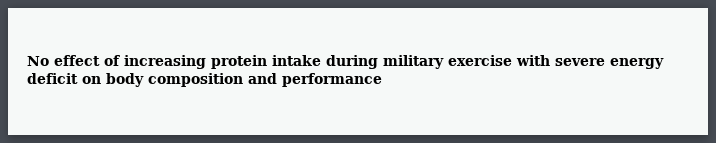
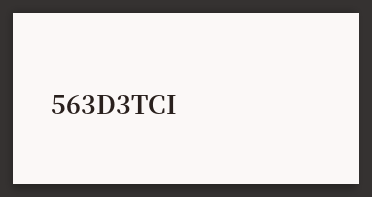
[27,55,664,69] [27,73,382,87] No effect of increasing protein intake during military exercise with severe energy deficit on body composition and performance -> [51,95,177,114] 563D3TCI

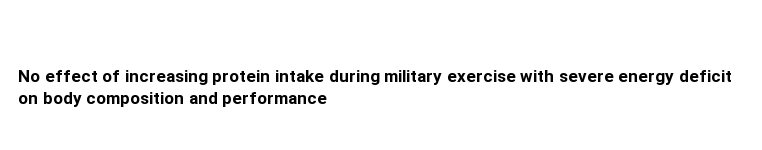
[51,95,177,114] 563D3TCI -> [18,70,733,85] [18,92,328,107] No effect of increasing protein intake during military exercise with severe energy deficit on body composition and performance

